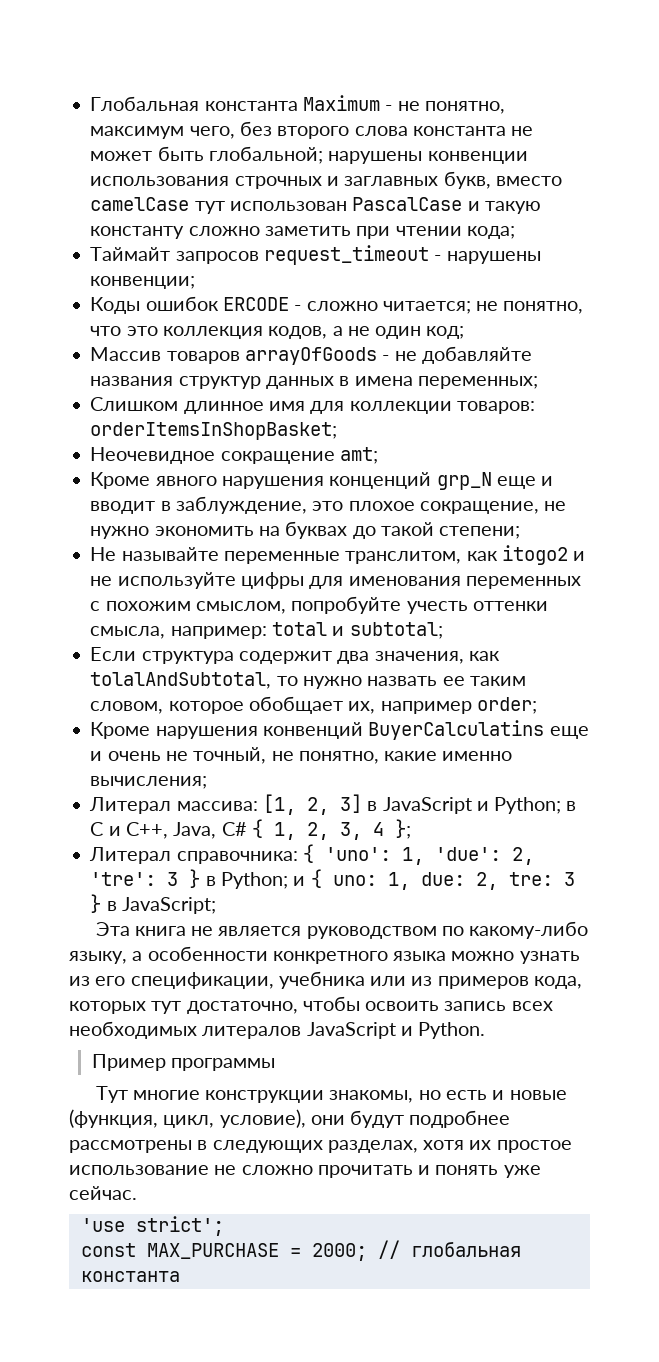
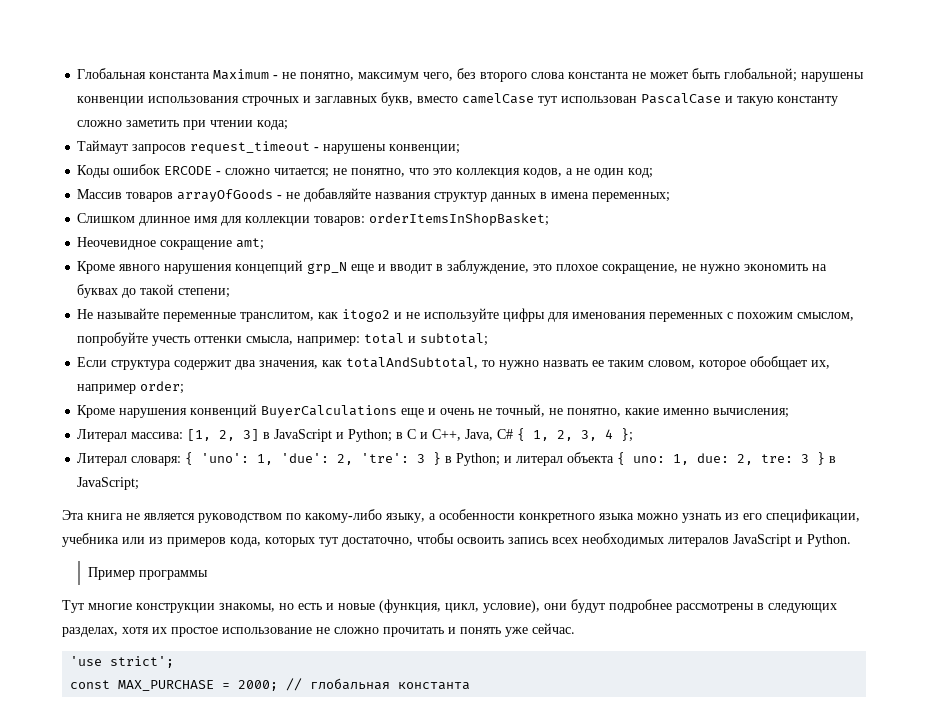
[90,247,171,261] Таймайт -> [77,140,129,154] Таймаут
[329,472,432,489] конценций -> [235,260,304,274] концепций
[90,672,272,689] tolalAndSubtotal, -> [346,357,479,369] totalAndSubtotal,
[368,720,545,740] BuyerCalculatins -> [261,405,398,418] BuyerCalculations
[176,851,298,864] справочника: -> [131,456,182,466] словаря:
(306, 881) none -> [516,452,615,466] литерал объекта

